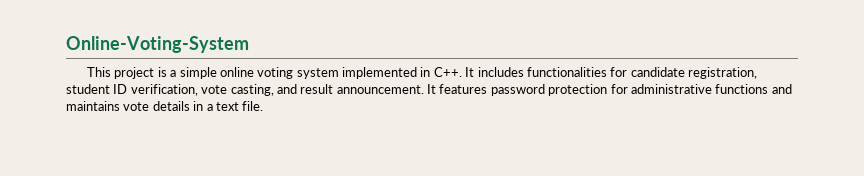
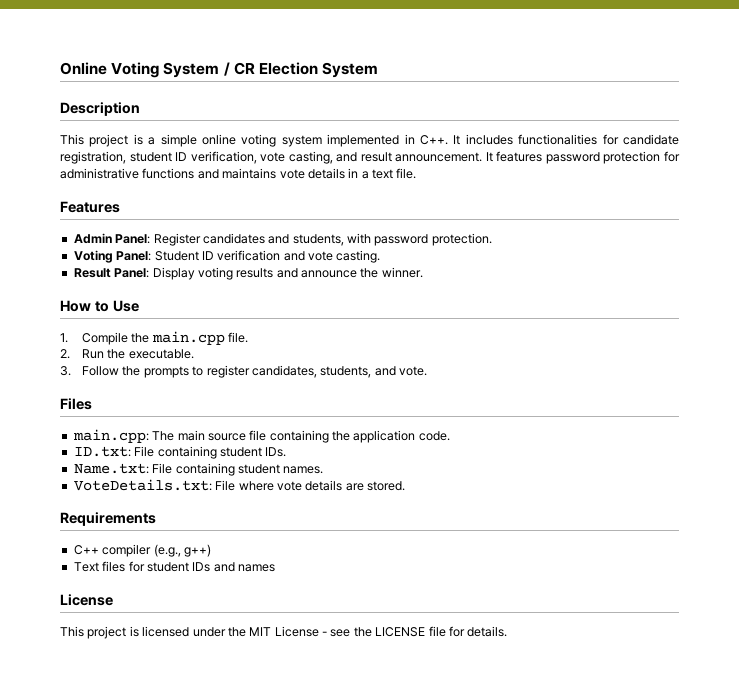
[66,36,249,53] Online-Voting-System -> [60,62,379,78] [60,102,140,116] Online Voting System / CR Election System // Description
(264, 106) none -> [60,201,120,213] [73,233,492,246] [73,250,381,263] [73,267,423,280] [60,300,139,312] [60,331,249,345] [60,349,194,359] [60,365,428,378] [60,398,92,410] [72,429,450,443] [73,446,287,459] [73,463,324,476] [73,479,405,491] [60,512,156,526] [73,544,211,557] [73,561,275,572] [60,594,113,606] [60,626,508,639] // Features // Admin Panel: Register candidates and students, with password protection. // Voting Panel: Student ID verification and vote casting. // Result Panel: Display voting results and announce the winner. // How to Use // 1. Compile the main.cpp file. // 2. Run the executable. // 3. Follow the prompts to register candidates, students, and vote. // Files // main.cpp: The main source file containing the application code. // ID.txt: File containing student IDs. // Name.txt: File containing student names. // VoteDetails.txt: File where vote details are stored. // Requirements // C++ compiler (e.g., g++) // Text files for student IDs and names // License // This project is licensed under the MIT License - see the LICENSE file for details.

